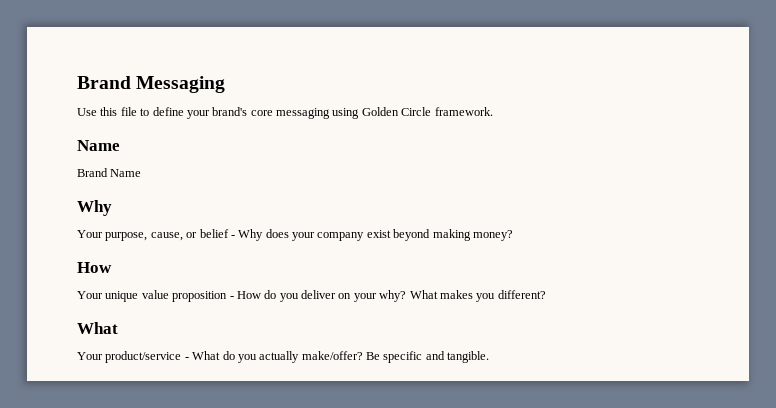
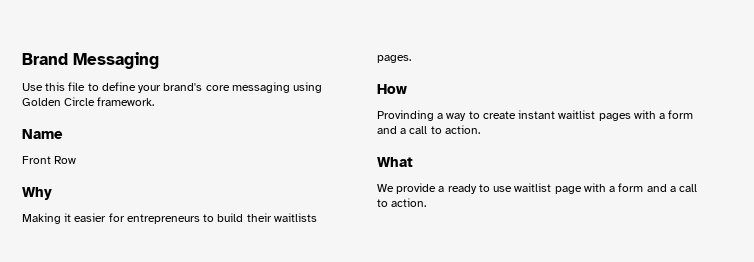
[77,168,142,177] Brand Name -> [22,156,77,164] Front Row
[77,229,513,241] [77,262,112,273] [77,290,546,302] [77,322,118,334] [77,351,490,363] Your purpose, cause, or belief - Why does your company exist beyond making money? // How // Your unique value proposition - How do you deliver on your why? What makes you different? // What // Your product/service - What do you actually make/offer? Be specific and tangible. -> [22,213,317,224] [377,55,411,63] [377,84,407,94] [377,110,694,121] [377,125,480,134] [377,157,413,167] [377,183,698,194] [377,198,427,207] Making it easier for entrepreneurs to build their waitlists pages. // How // Provinding a way to create instant waitlist pages with a form and a call to action. // What // We provide a ready to use waitlist page with a form and a call to action.

